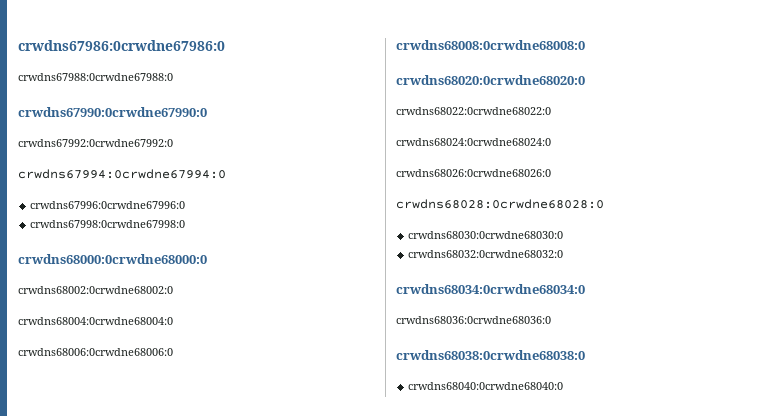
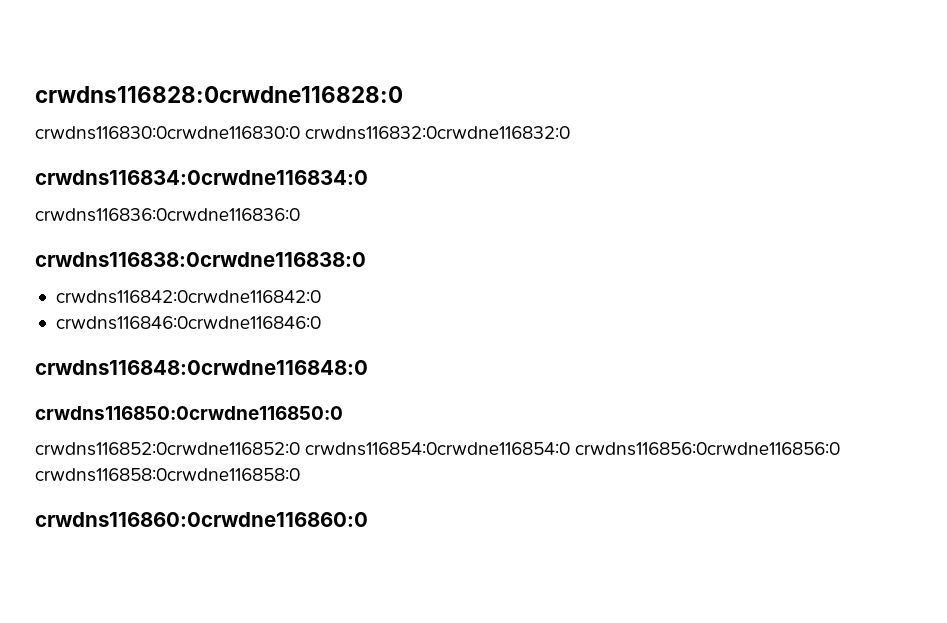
[18,40,225,51] [18,73,173,81] [18,107,207,117] [18,139,173,147] [18,169,226,179] [30,201,186,209] [30,220,186,228] [18,254,207,264] [18,286,173,294] [18,317,173,325] [18,348,173,356] [396,40,585,50] [396,75,585,85] [396,107,551,115] [396,138,551,146] [396,169,551,177] [396,199,604,209] [408,231,564,239] [408,250,564,258] [396,284,585,294] [396,316,551,324] [396,350,585,360] [408,382,564,390] crwdns67986:0crwdne67986:0 // crwdns67988:0crwdne67988:0 // crwdns67990:0crwdne67990:0 // crwdns67992:0crwdne67992:0 // crwdns67994:0crwdne67994:0 // crwdns67996:0crwdne67996:0 // crwdns67998:0crwdne67998:0 // crwdns68000:0crwdne68000:0 // crwdns68002:0crwdne68002:0 // crwdns68004:0crwdne68004:0 // crwdns68006:0crwdne68006:0 // crwdns68008:0crwdne68008:0 // crwdns68020:0crwdne68020:0 // crwdns68022:0crwdne68022:0 // crwdns68024:0crwdne68024:0 // crwdns68026:0crwdne68026:0 // crwdns68028:0crwdne68028:0 // crwdns68030:0crwdne68030:0 // crwdns68032:0crwdne68032:0 // crwdns68034:0crwdne68034:0 // crwdns68036:0crwdne68036:0 // crwdns68038:0crwdne68038:0 // crwdns68040:0crwdne68040:0 -> [35,86,403,103] [35,126,571,140] [35,170,368,185] [35,208,300,222] [35,252,366,267] [55,290,321,304] [55,316,321,330] [35,360,368,375] [35,406,343,420] [35,442,841,456] [35,468,300,482] [35,512,368,527] crwdns116828:0crwdne116828:0 // crwdns116830:0crwdne116830:0 crwdns116832:0crwdne116832:0 // crwdns116834:0crwdne116834:0 // crwdns116836:0crwdne116836:0 // crwdns116838:0crwdne116838:0 // crwdns116842:0crwdne116842:0 // crwdns116846:0crwdne116846:0 // crwdns116848:0crwdne116848:0 // crwdns116850:0crwdne116850:0 // crwdns116852:0crwdne116852:0 crwdns116854:0crwdne116854:0 crwdns116856:0crwdne116856:0 crwdns116858:0crwdne116858:0 // crwdns116860:0crwdne116860:0

